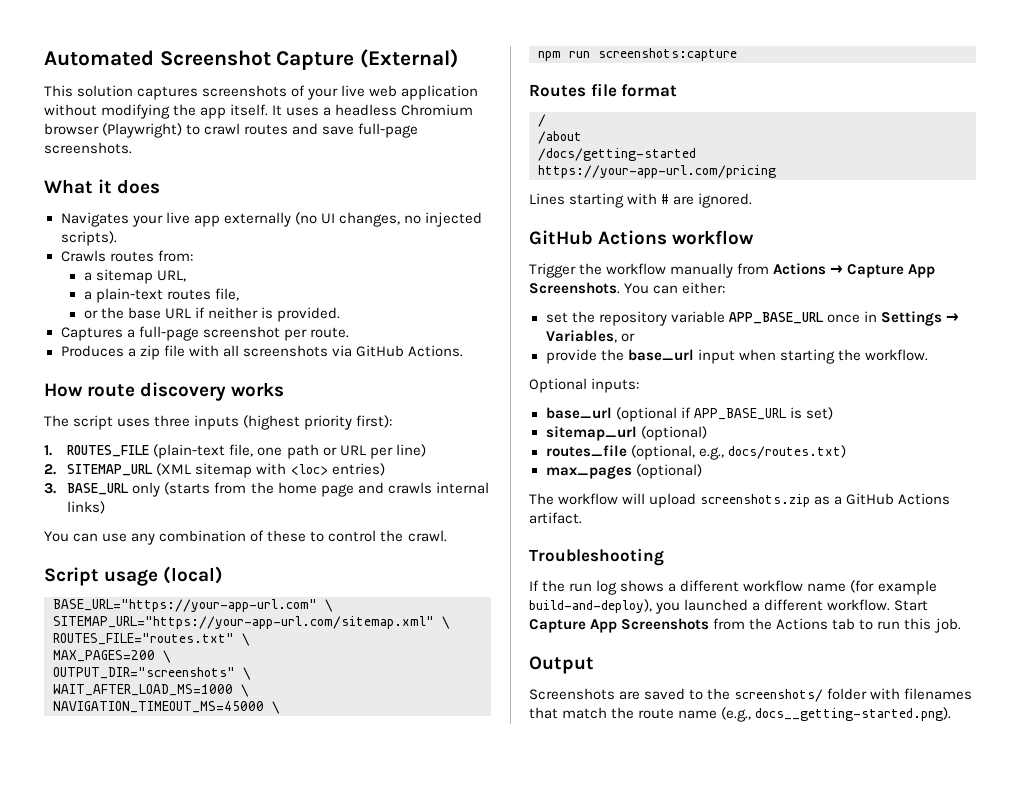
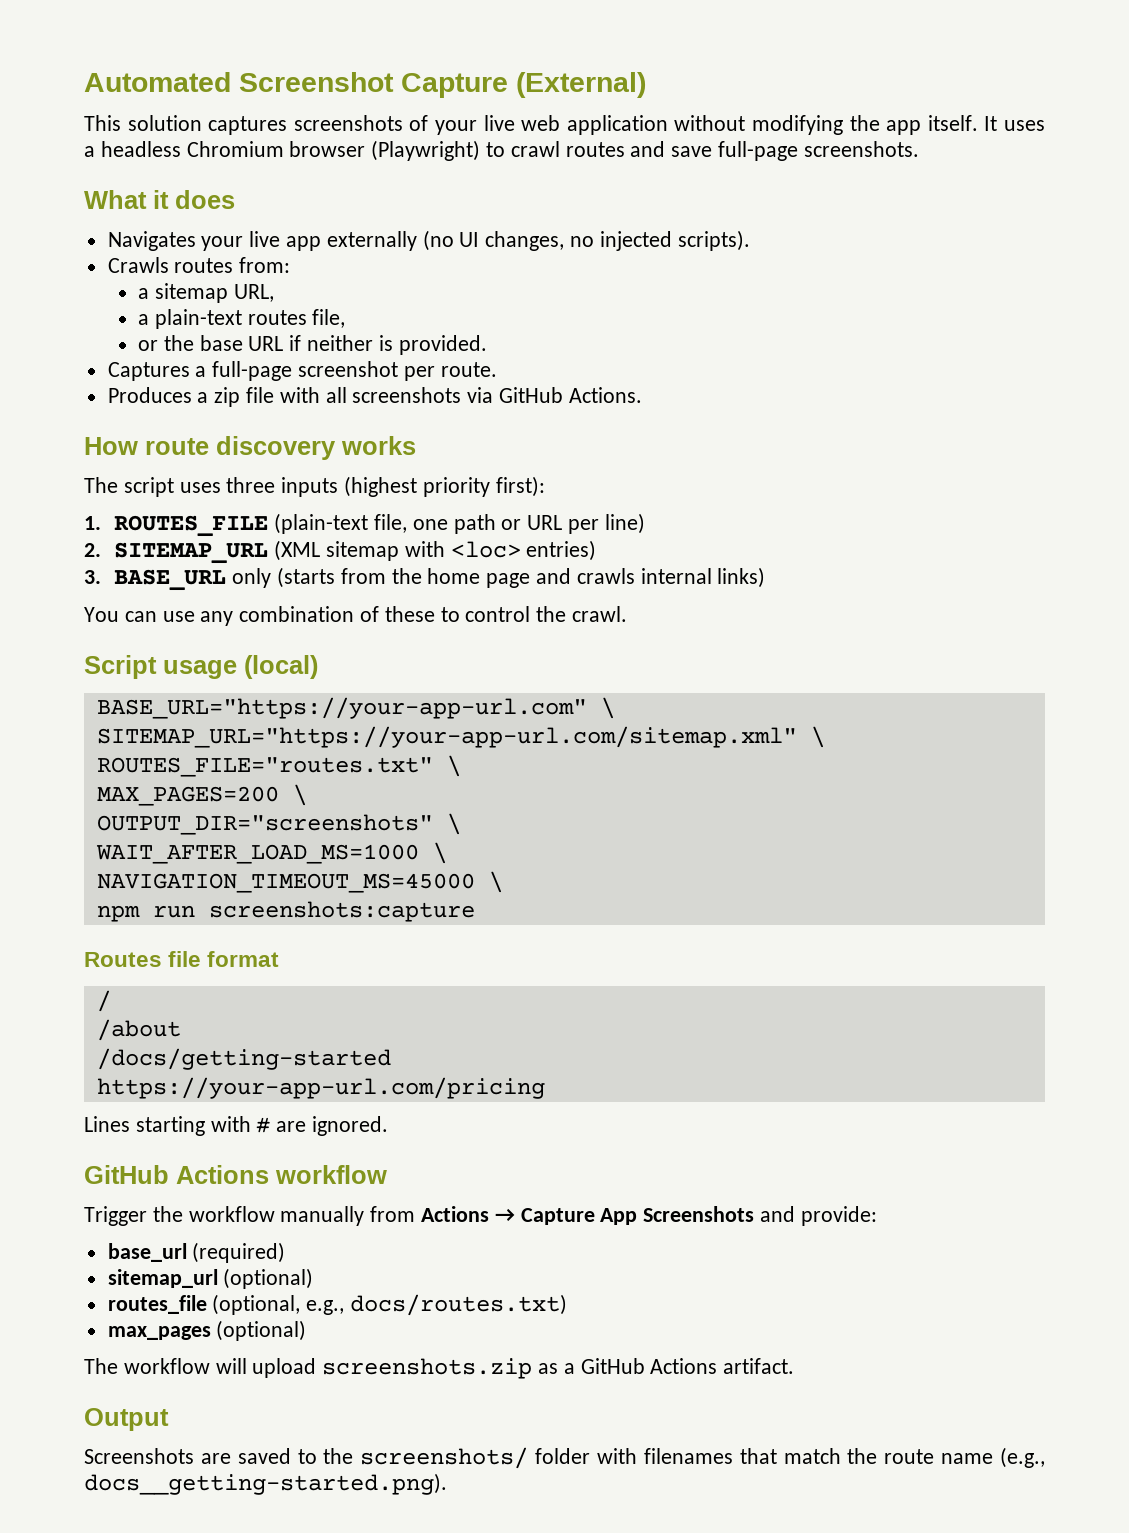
[529,282,726,294] [545,311,959,326] [545,330,635,343] [545,349,928,364] [529,378,640,393] [545,407,833,422] Screenshots. You can either: // set the repository variable APP_BASE_URL once in Settings → Variables, or // provide the base_url input when starting the workflow. // Optional inputs: // base_url (optional if APP_BASE_URL is set) -> [643,1206,877,1226] [107,1242,286,1263] Screenshots and provide: // base_url (required)
[529,548,664,566] [529,580,937,595] [529,599,929,614] [529,618,961,633] // Troubleshooting // If the run log shows a different workflow name (for example build-and-deploy), you launched a different workflow. Start Capture App Screenshots from the Actions tab to run this job. -> (795, 1366) none

